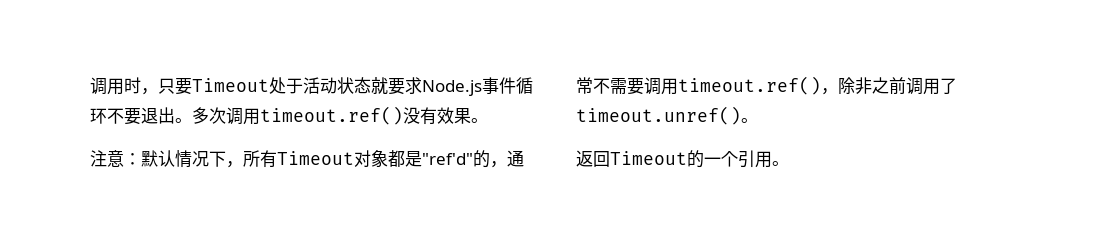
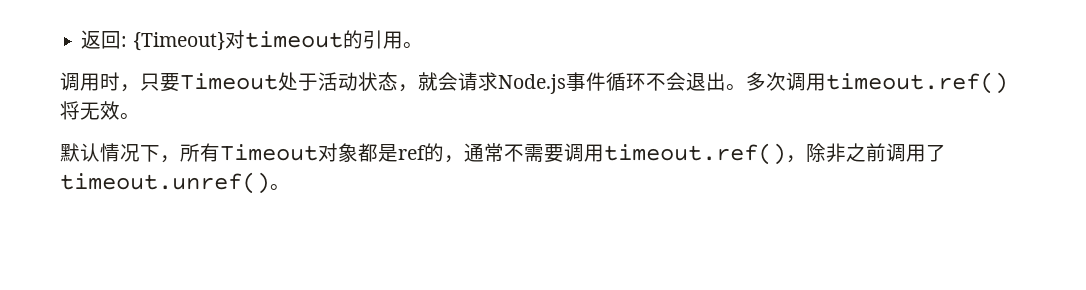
(90, 86) none -> [81,30,423,51] 返回: {Timeout}对timeout的引用。 //
[371,77,405,95] 就要 -> [398,72,478,92] ，就会请
[124,108,141,125] 要 -> [666,72,686,91] 会
[403,107,488,125] [90,150,141,167] 没有效果。 // 注意： -> [60,101,140,120] 将无效。 //
[422,153,473,165] "ref'd" -> [398,145,426,160] ref
[576,150,789,168] // 返回Timeout的一个引用。 -> (290, 187) none

